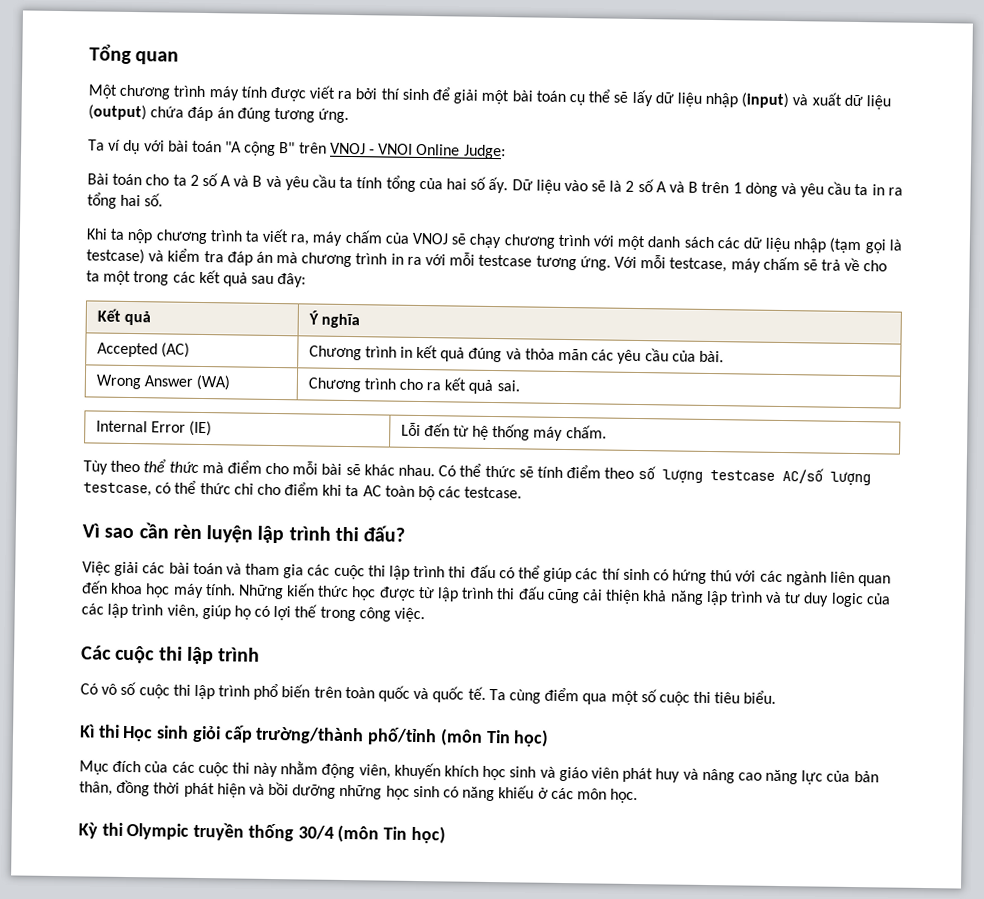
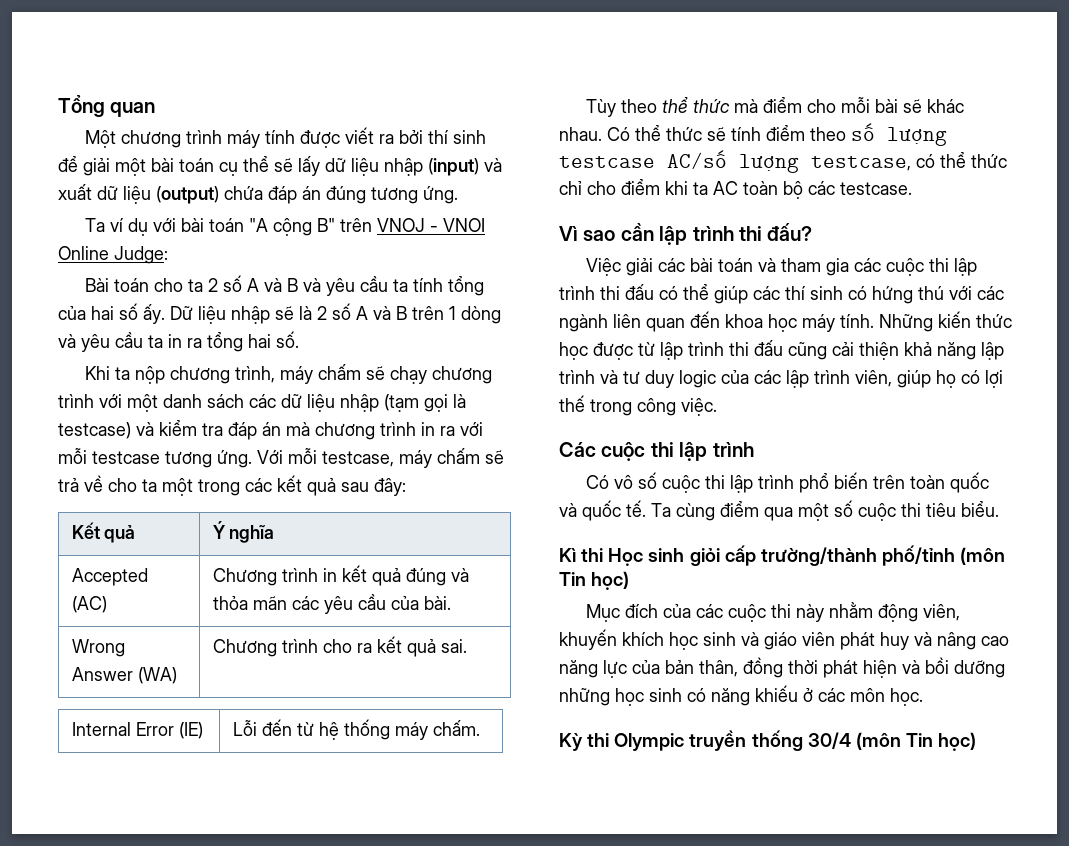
[563,179,588,192] vào -> [231,306,270,324] nhập
[209,228,449,246] trình ta viết ra, máy chấm của VNOJ -> [235,364,362,384] trình, máy chấm
[172,524,254,543] rèn luyện -> (654, 232) none

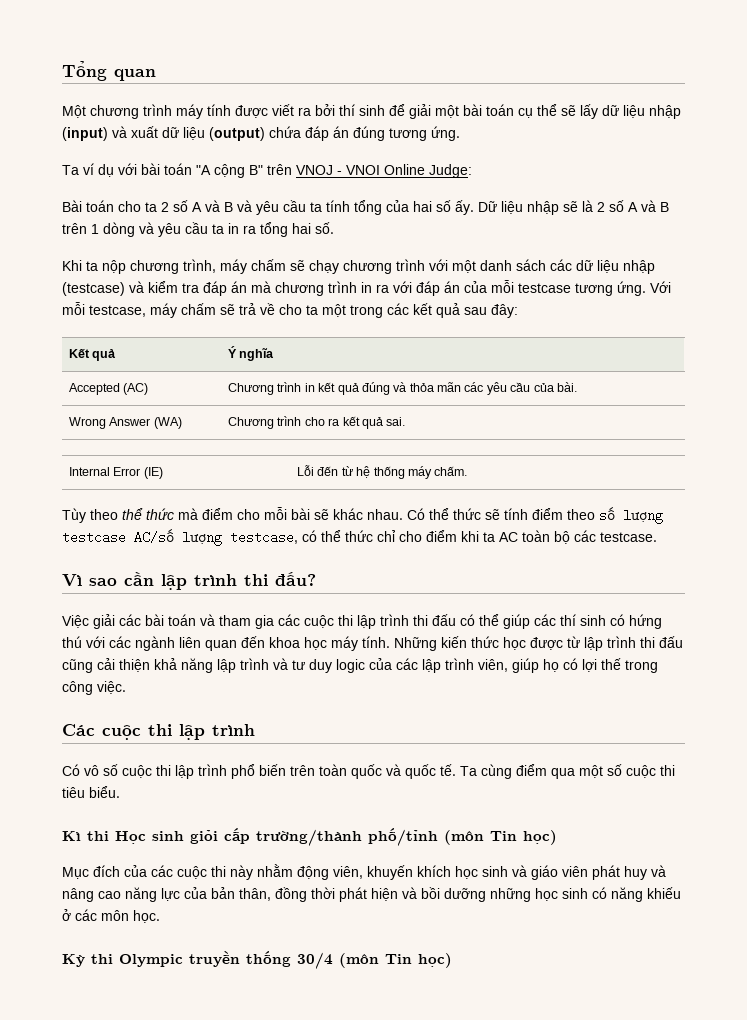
[384,394,466,412] [58,422,131,439] (tạm gọi là testcase) -> [62,282,125,296] (testcase)
(483, 429) none -> [416,281,487,296] đáp án của

